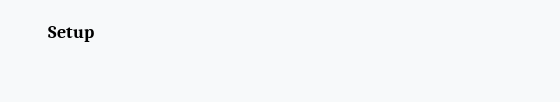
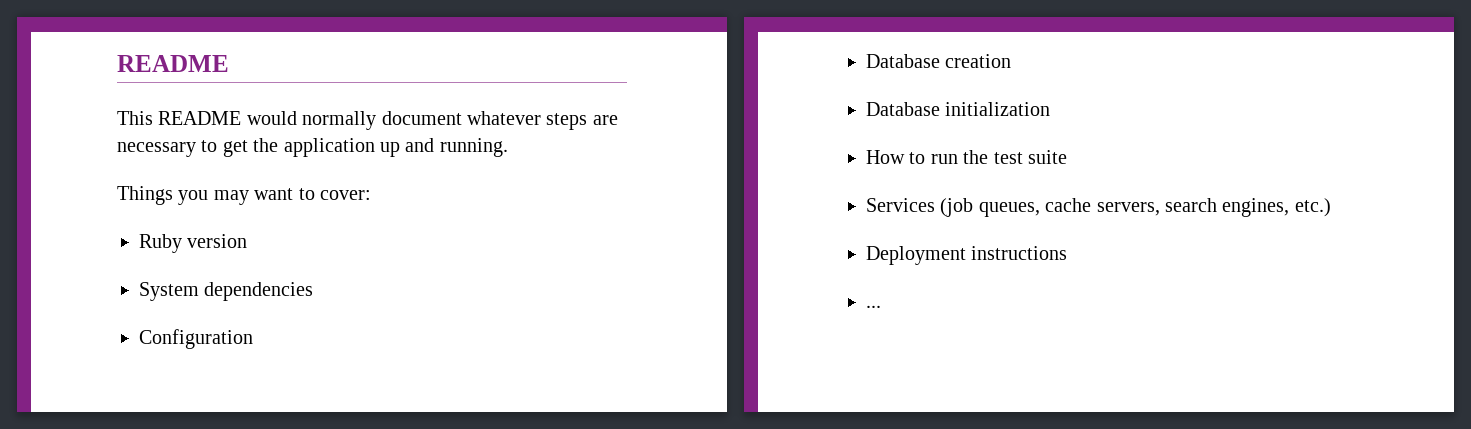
[48,26,94,42] Setup -> [117,55,229,72] [117,111,618,130] [117,138,508,157] [117,186,371,205] [139,234,248,253] [139,282,314,301] [139,329,253,349] [866,54,1012,68] [866,102,1051,116] [866,150,1067,164] [866,198,1331,217] [866,246,1068,265] [866,305,881,308] README // This README would normally document whatever steps are necessary to get the application up and running. // Things you may want to cover: // Ruby version // System dependencies // Configuration // Database creation // Database initialization // How to run the test suite // Services (job queues, cache servers, search engines, etc.) // Deployment instructions // ...

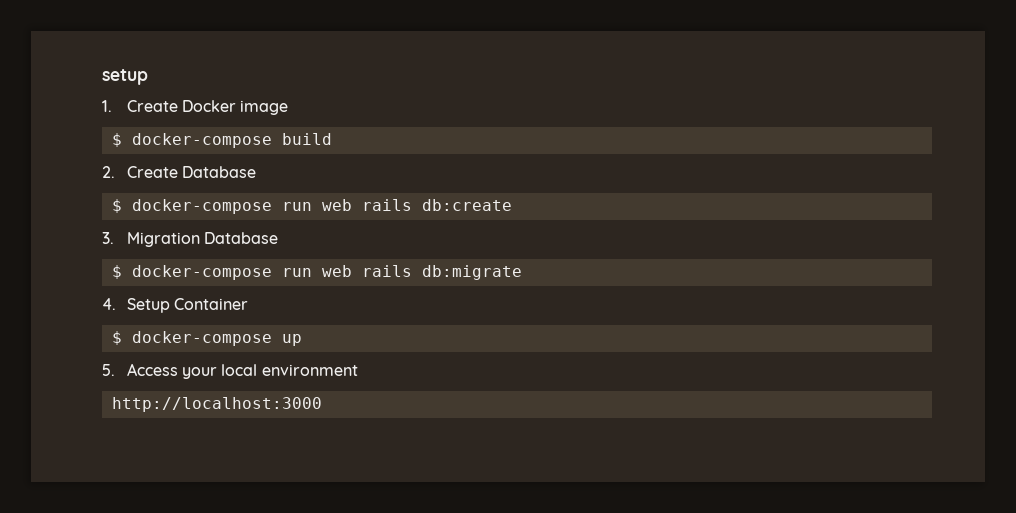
[117,55,229,72] [117,111,618,130] [117,138,508,157] [117,186,371,205] [139,234,248,253] [139,282,314,301] [139,329,253,349] [866,54,1012,68] [866,102,1051,116] [866,150,1067,164] [866,198,1331,217] [866,246,1068,265] [866,305,881,308] README // This README would normally document whatever steps are necessary to get the application up and running. // Things you may want to cover: // Ruby version // System dependencies // Configuration // Database creation // Database initialization // How to run the test suite // Services (job queues, cache servers, search engines, etc.) // Deployment instructions // ... -> [102,69,148,85] [102,100,289,115] [111,133,332,148] [102,166,257,178] [111,199,512,214] [102,232,279,247] [111,265,522,280] [102,298,249,313] [111,331,302,346] [102,363,358,379] [111,397,322,412] setup // 1. Create Docker image // $ docker-compose build // 2. Create Database // $ docker-compose run web rails db:create // 3. Migration Database // $ docker-compose run web rails db:migrate // 4. Setup Container // $ docker-compose up // 5. Access your local environment // http://localhost:3000

